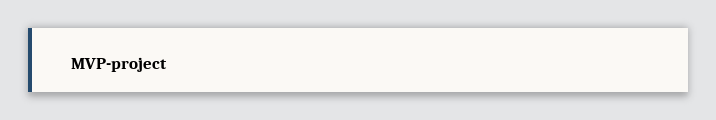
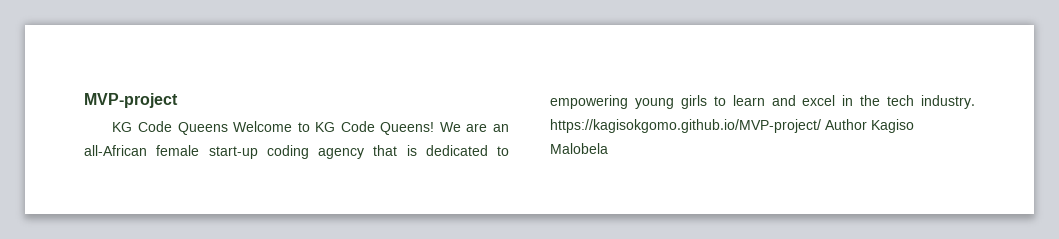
(167, 64) none -> [112,121,509,135] [84,145,509,159] [550,95,975,109] [550,119,914,133] [550,143,608,154] // KG Code Queens Welcome to KG Code Queens! We are an all-African female start-up coding agency that is dedicated to empowering young girls to learn and excel in the tech industry. https://kagisokgomo.github.io/MVP-project/ Author Kagiso Malobela

